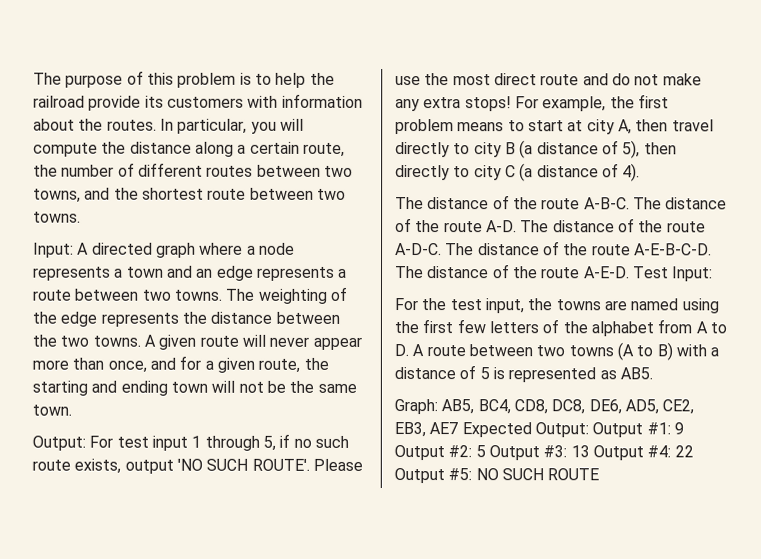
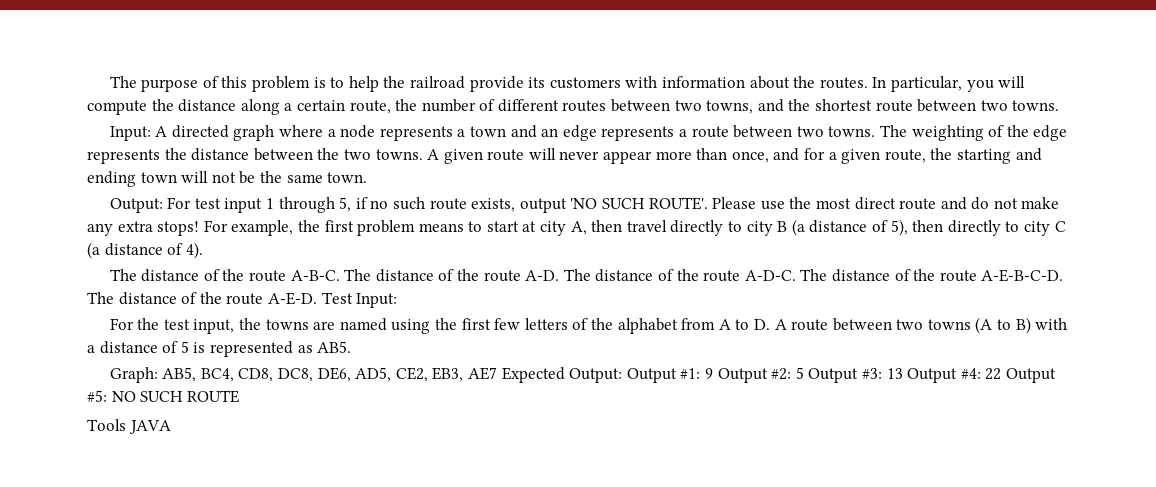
(600, 474) none -> [87,419,171,434] // Tools JAVA

